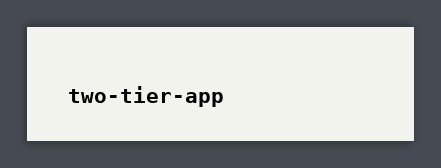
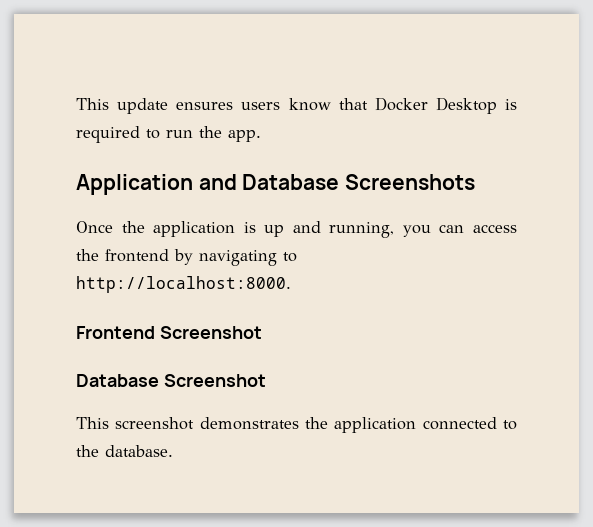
[68,86,224,107] two-tier-app -> [76,97,517,114] [76,126,261,143] [76,174,476,195] [76,221,517,238] [76,249,297,266] [76,276,291,293] [76,326,262,339] [76,374,266,387] [76,417,517,433] [76,445,173,457] This update ensures users know that Docker Desktop is required to run the app. // Application and Database Screenshots // Once the application is up and running, you can access the frontend by navigating to http://localhost:8000. // Frontend Screenshot // Database Screenshot // This screenshot demonstrates the application connected to the database.

